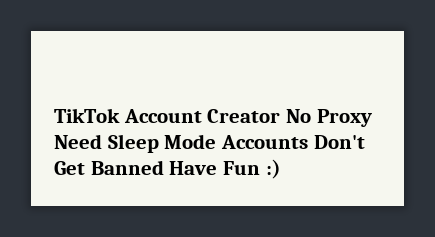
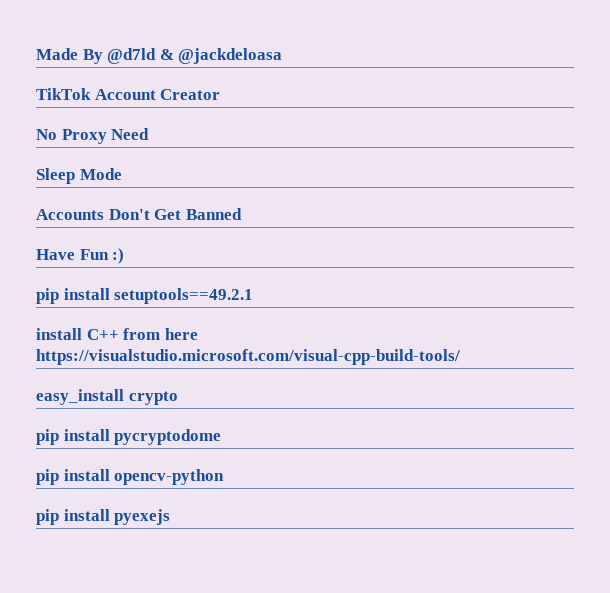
(54, 115) none -> [36,48,283,64] Made By @d7ld & @jackdeloasa //
(281, 116) none -> (221, 94) //
(102, 141) none -> (150, 134) //
(217, 141) none -> (122, 174) //
(164, 167) none -> (242, 214) //
(281, 169) none -> [36,288,254,304] [36,328,198,340] [36,349,460,365] [36,389,178,405] [36,429,222,445] [36,469,225,485] [36,509,171,525] // pip install setuptools==49.2.1 // install C++ from here https://visualstudio.microsoft.com/visual-cpp-build-tools/ // easy_install crypto // pip install pycryptodome // pip install opencv-python // pip install pyexejs

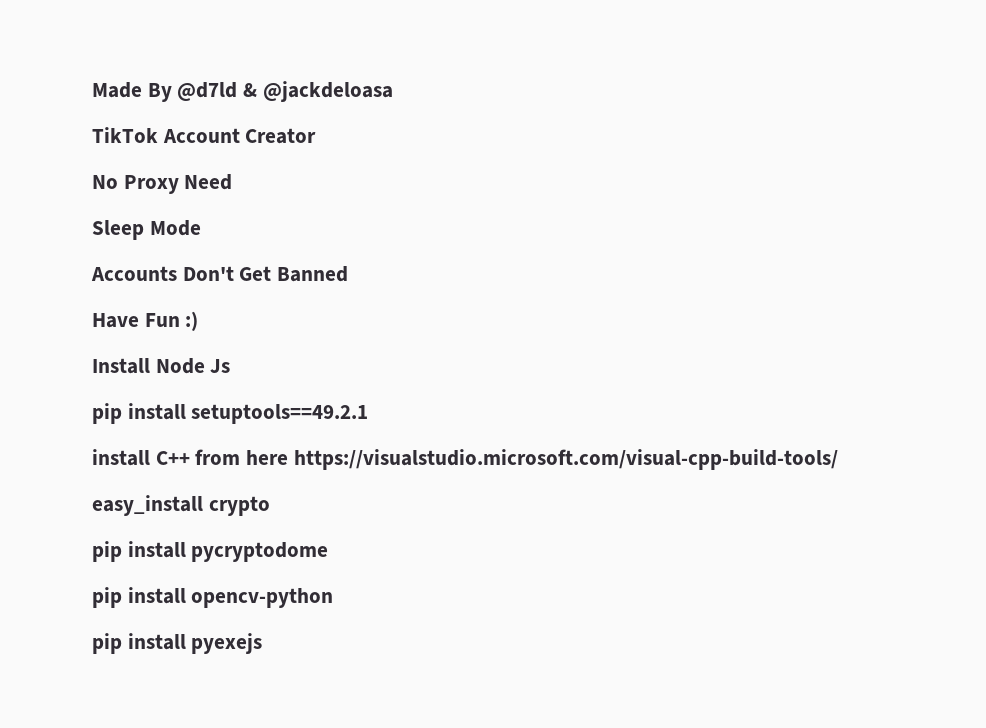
(125, 256) none -> [92,358,231,374] // Install Node Js

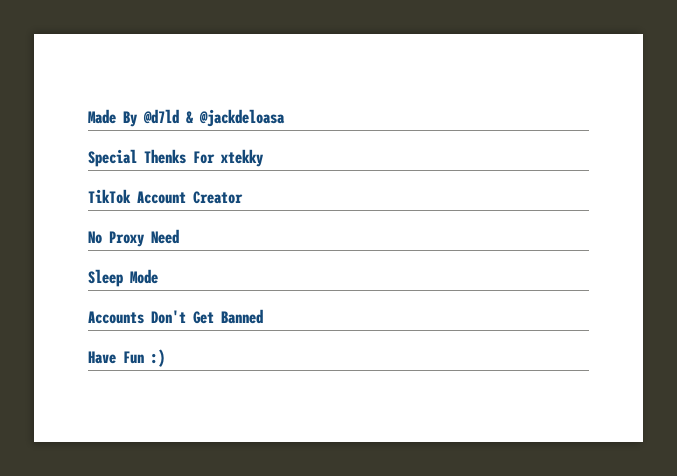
(393, 91) none -> [88,149,263,167] // Special Thenks For xtekky
[92,358,231,374] [92,403,369,424] [92,449,838,470] [92,495,270,516] [92,541,329,562] [92,587,334,608] [92,633,263,654] // Install Node Js // pip install setuptools==49.2.1 // install C++ from here https://visualstudio.microsoft.com/visual-cpp-build-tools/ // easy_install crypto // pip install pycryptodome // pip install opencv-python // pip install pyexejs -> (165, 358) none

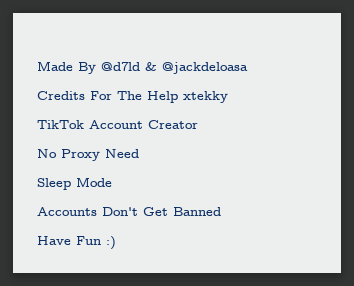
[88,149,215,167] Special Thenks For -> [37,91,178,103] Credits For The Help

